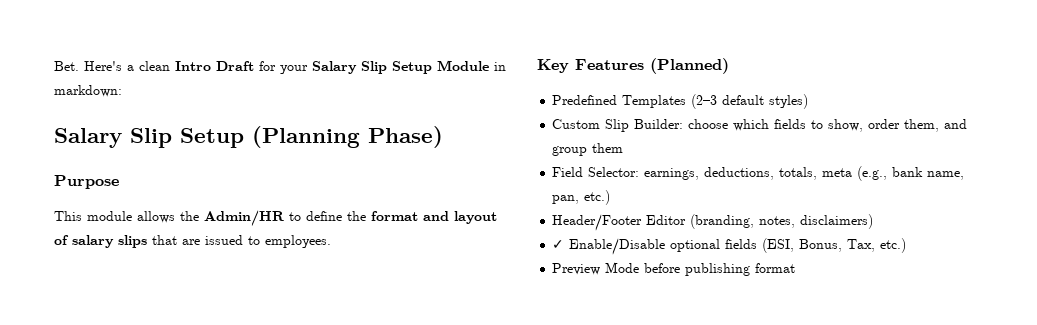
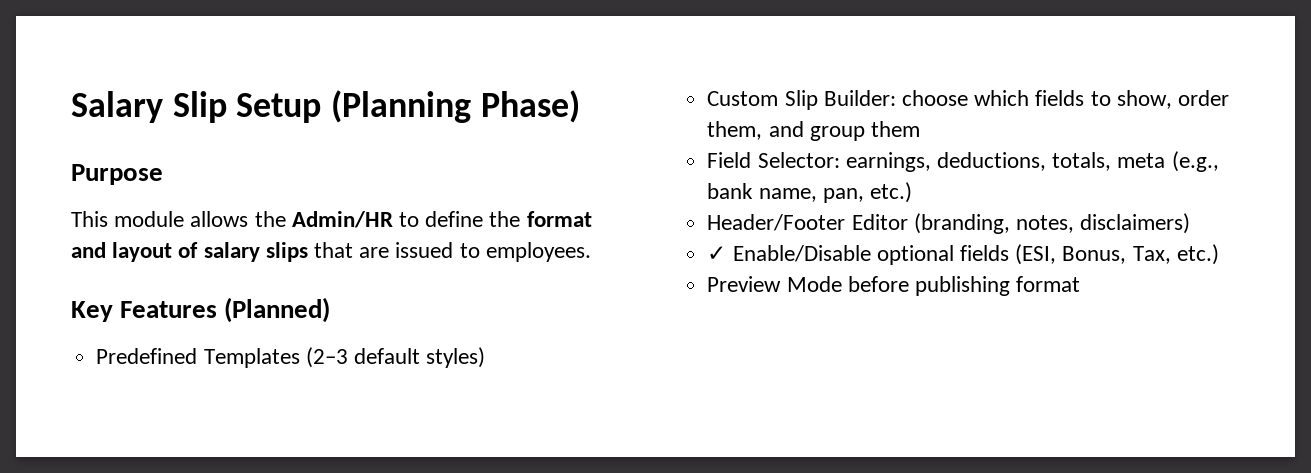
[54,60,506,74] [54,85,122,97] Bet. Here's a clean Intro Draft for your Salary Slip Setup Module in markdown: // -> (71, 107) none

